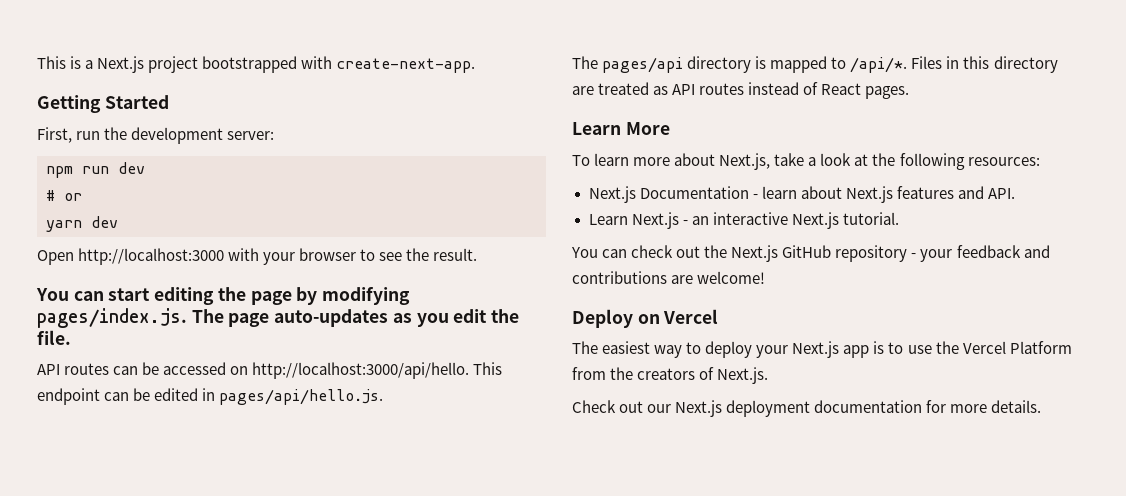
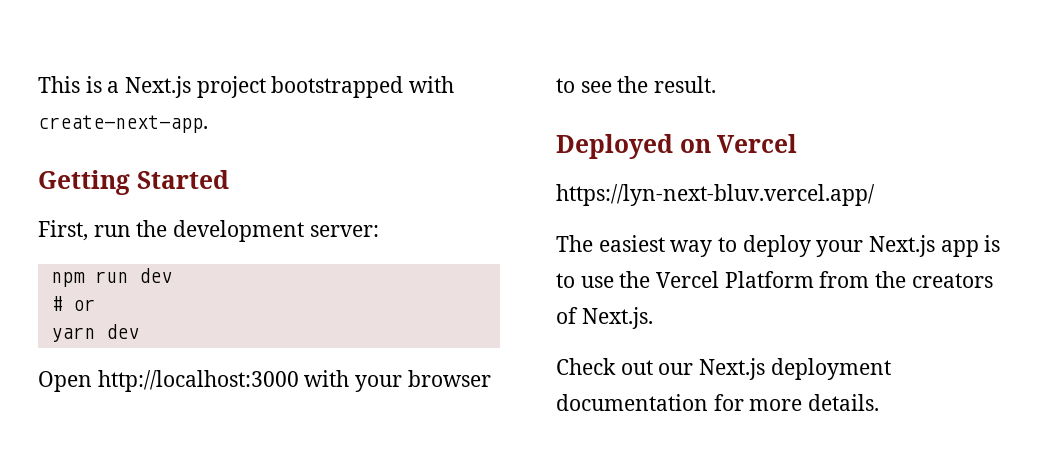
[36,286,411,305] [37,308,520,328] [37,330,71,345] [37,362,503,379] [37,388,384,405] [572,56,1058,73] [572,82,910,99] [572,122,670,135] [572,153,1040,170] [588,186,1015,203] [588,212,899,229] [571,245,1050,262] [572,271,766,284] [572,309,633,328] You can start editing the page by modifying pages/index.js. The page auto-updates as you edit the file. // API routes can be accessed on http://localhost:3000/api/hello. This endpoint can be edited in pages/api/hello.js. // The pages/api directory is mapped to /api/*. Files in this directory are treated as API routes instead of React pages. // Learn More // To learn more about Next.js, take a look at the following resources: // Next.js Documentation - learn about Next.js features and API. // Learn Next.js - an interactive Next.js tutorial. // You can check out the Next.js GitHub repository - your feedback and contributions are welcome! // Deploy -> [556,134,673,159] Deployed
(719, 316) none -> [556,184,875,206] // https://lyn-next-bluv.vercel.app/

